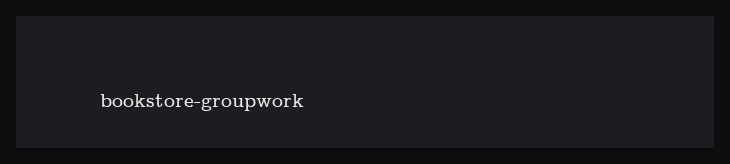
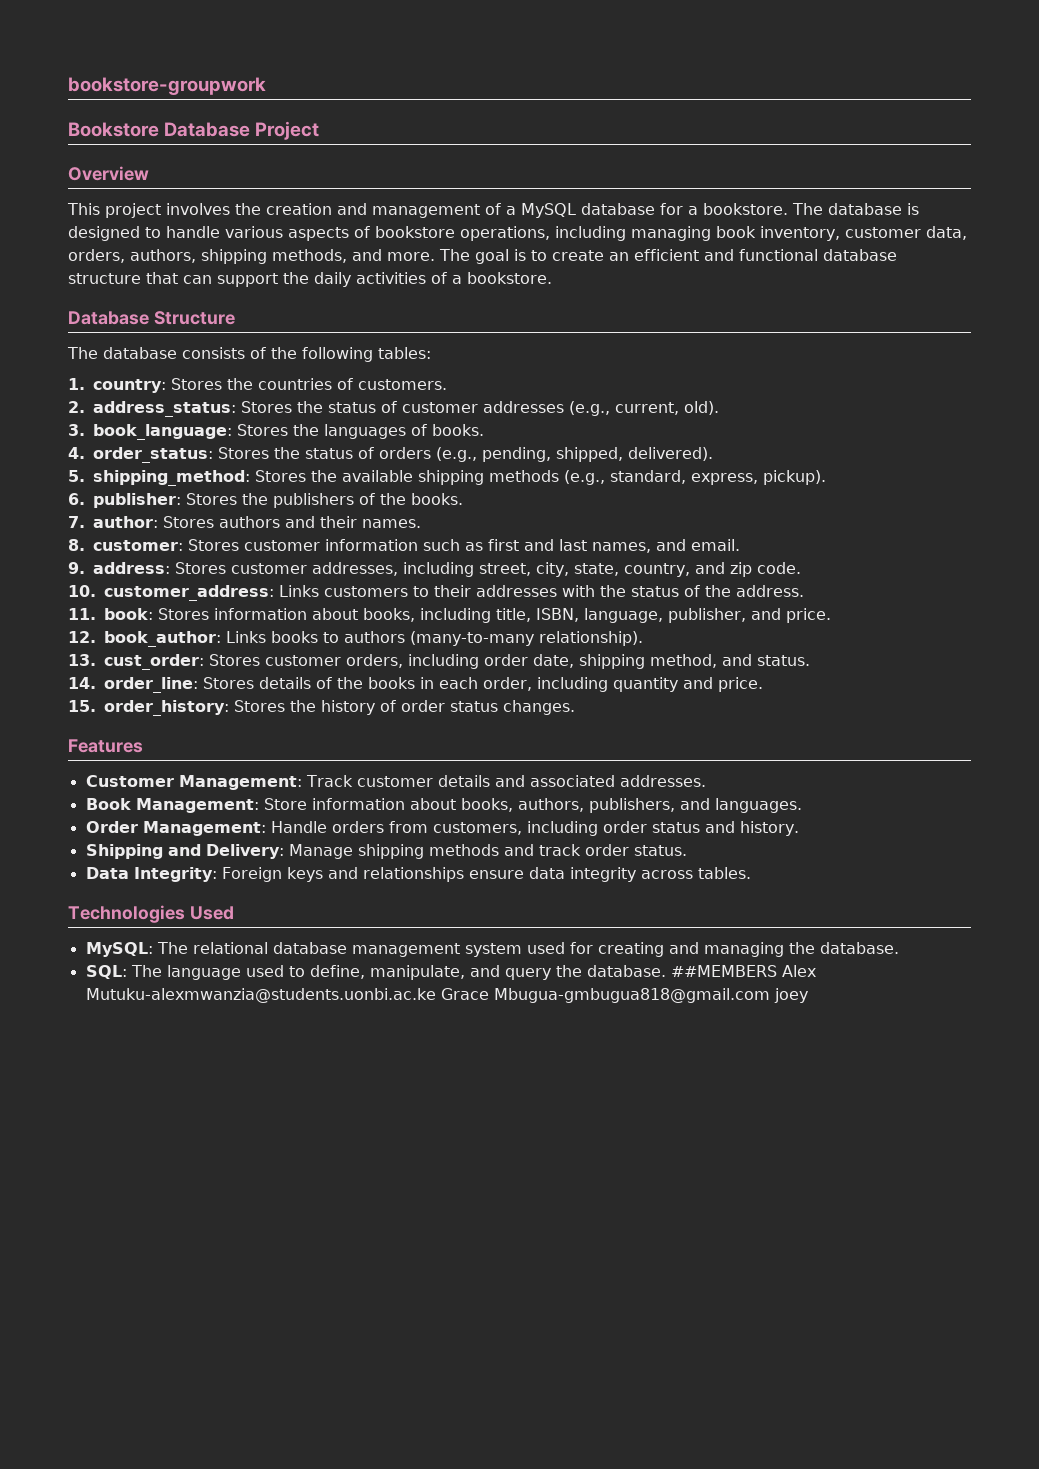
(304, 102) none -> [68,121,320,140] [68,166,149,181] [67,203,919,218] [68,226,967,241] [68,249,897,264] [68,272,552,287] [68,311,235,325] [67,347,431,362] [68,378,447,393] [68,401,719,417] [68,424,484,440] [68,447,713,463] [68,470,826,486] [68,493,463,508] [68,516,421,528] [68,539,740,553] [68,562,801,577] [68,585,804,601] [68,608,831,623] [68,631,643,647] [68,654,810,670] [68,677,763,693] [68,700,575,716] [68,739,143,753] [85,775,706,790] [85,798,802,813] [85,821,799,836] [85,844,687,859] [85,867,751,882] [68,905,234,923] [85,942,899,957] [85,965,816,980] [85,988,808,1003] // Bookstore Database Project // Overview // This project involves the creation and management of a MySQL database for a bookstore. The database is designed to handle various aspects of bookstore operations, including managing book inventory, customer data, orders, authors, shipping methods, and more. The goal is to create an efficient and functional database structure that can support the daily activities of a bookstore. // Database Structure // The database consists of the following tables: // 1. country: Stores the countries of customers. // 2. address_status: Stores the status of customer addresses (e.g., current, old). // 3. book_language: Stores the languages of books. // 4. order_status: Stores the status of orders (e.g., pending, shipped, delivered). // 5. shipping_method: Stores the available shipping methods (e.g., standard, express, pickup). // 6. publisher: Stores the publishers of the books. // 7. author: Stores authors and their names. // 8. customer: Stores customer information such as first and last names, and email. // 9. address: Stores customer addresses, including street, city, state, country, and zip code. // 10. customer_address: Links customers to their addresses with the status of the address. // 11. book: Stores information about books, including title, ISBN, language, publisher, and price. // 12. book_author: Links books to authors (many-to-many relationship). // 13. cust_order: Stores customer orders, including order date, shipping method, and status. // 14. order_line: Stores details of the books in each order, including quantity and price. // 15. order_history: Stores the history of order status changes. // Features // Customer Management: Track customer details and associated addresses. // Book Management: Store information about books, authors, publishers, and languages. // Order Management: Handle orders from customers, including order status and history. // Shipping and Delivery: Manage shipping methods and track order status. // Data Integrity: Foreign keys and relationships ensure data integrity across tables. // Technologies Used // MySQL: The relational database management system used for creating and managing the database. // SQL: The language used to define, manipulate, and query the database. ##MEMBERS Alex Mutuku-alexmwanzia@students.uonbi.ac.ke Grace Mbugua-gmbugua818@gmail.com joey

